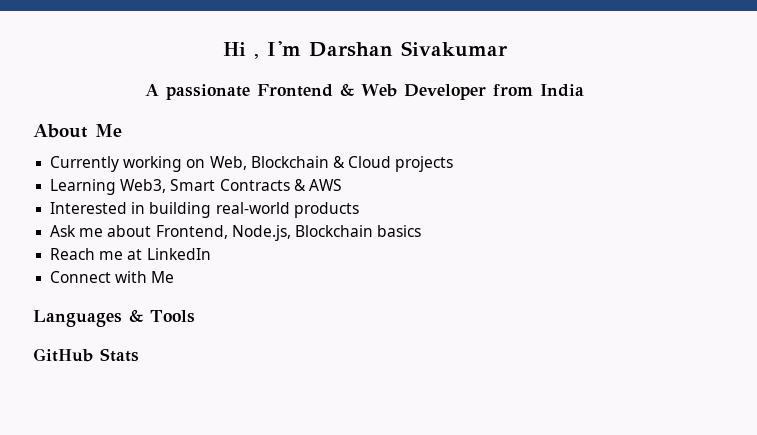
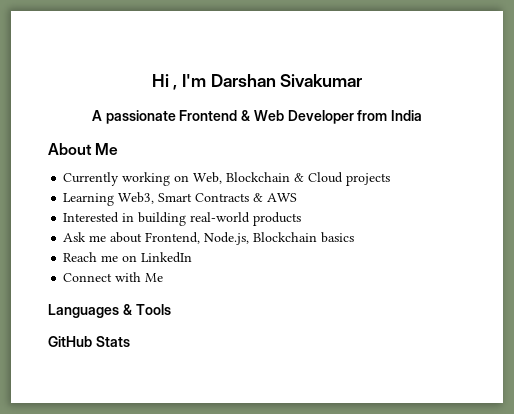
[127,249,143,260] at -> [122,255,138,262] on

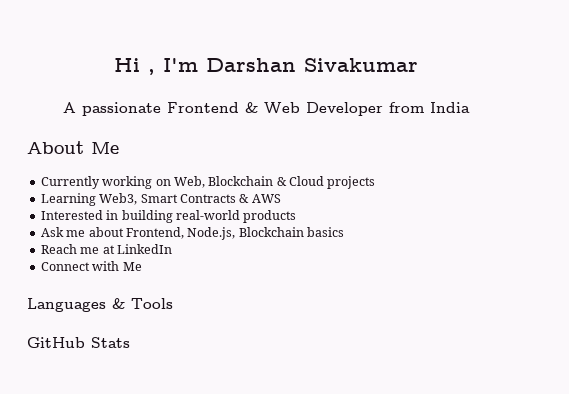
[122,255,138,262] on -> [102,245,115,254] at

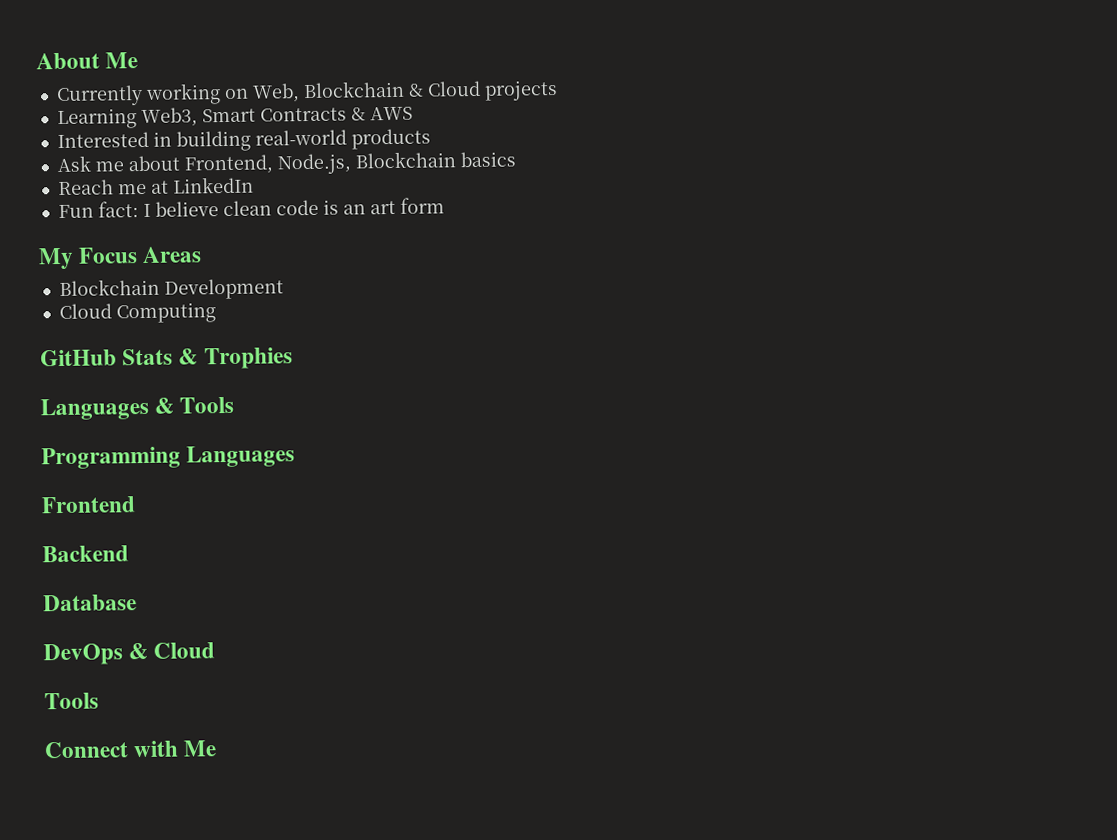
[113,58,418,75] [62,102,470,116] Hi , I'm Darshan Sivakumar // A passionate Frontend & Web Developer from India // -> (36, 61) none
[40,261,142,271] [27,298,173,312] [27,337,130,348] Connect with Me // Languages & Tools // GitHub Stats -> [57,197,445,219] [38,246,203,270] [58,278,284,300] [58,302,216,324] [40,347,293,370] [40,396,235,421] [41,445,296,470] [41,496,136,514] [42,545,129,563] [43,594,137,612] [43,642,216,666] [44,692,99,710] [44,740,218,759] Fun fact: I believe clean code is an art form // My Focus Areas // Blockchain Development // Cloud Computing // GitHub Stats & Trophies // Languages & Tools // Programming Languages // Frontend // Backend // Database // DevOps & Cloud // Tools // Connect with Me

